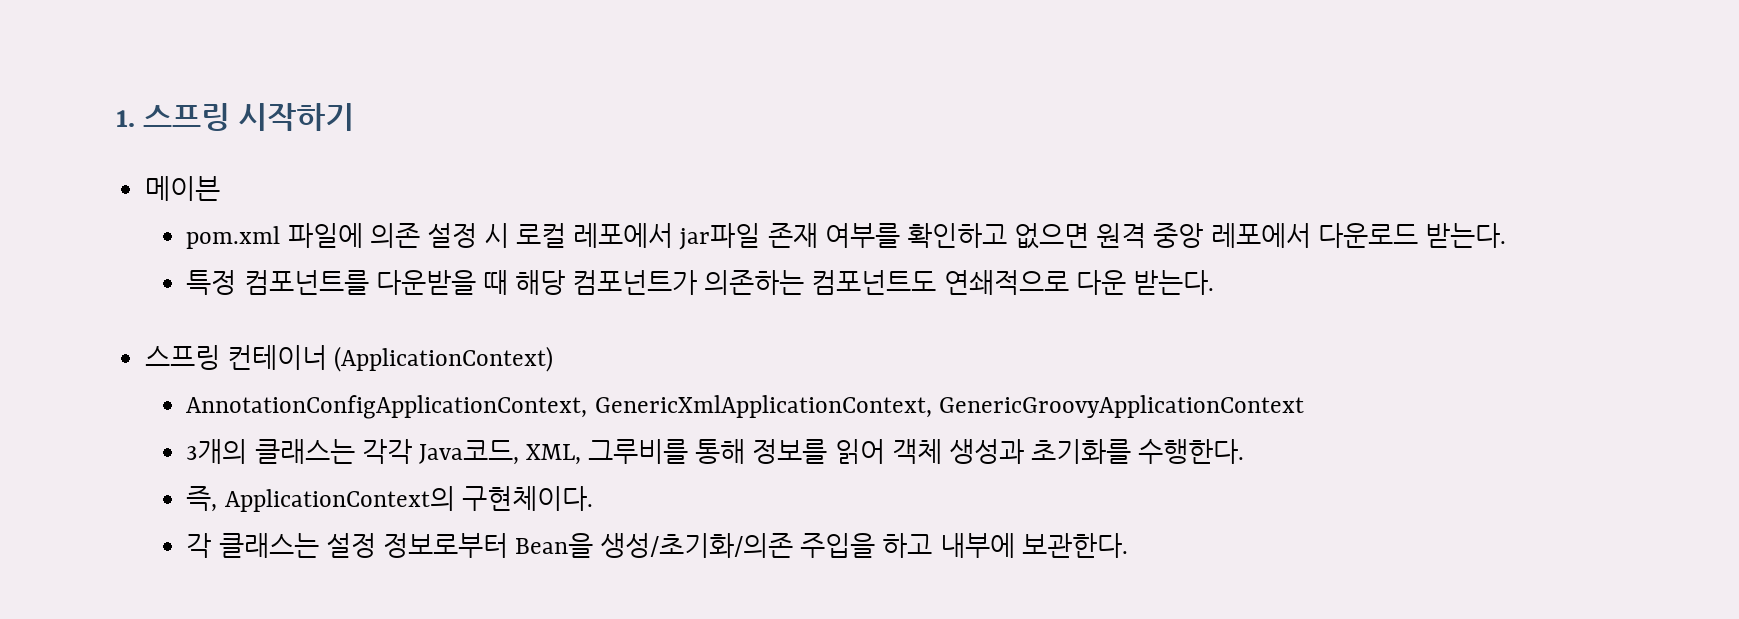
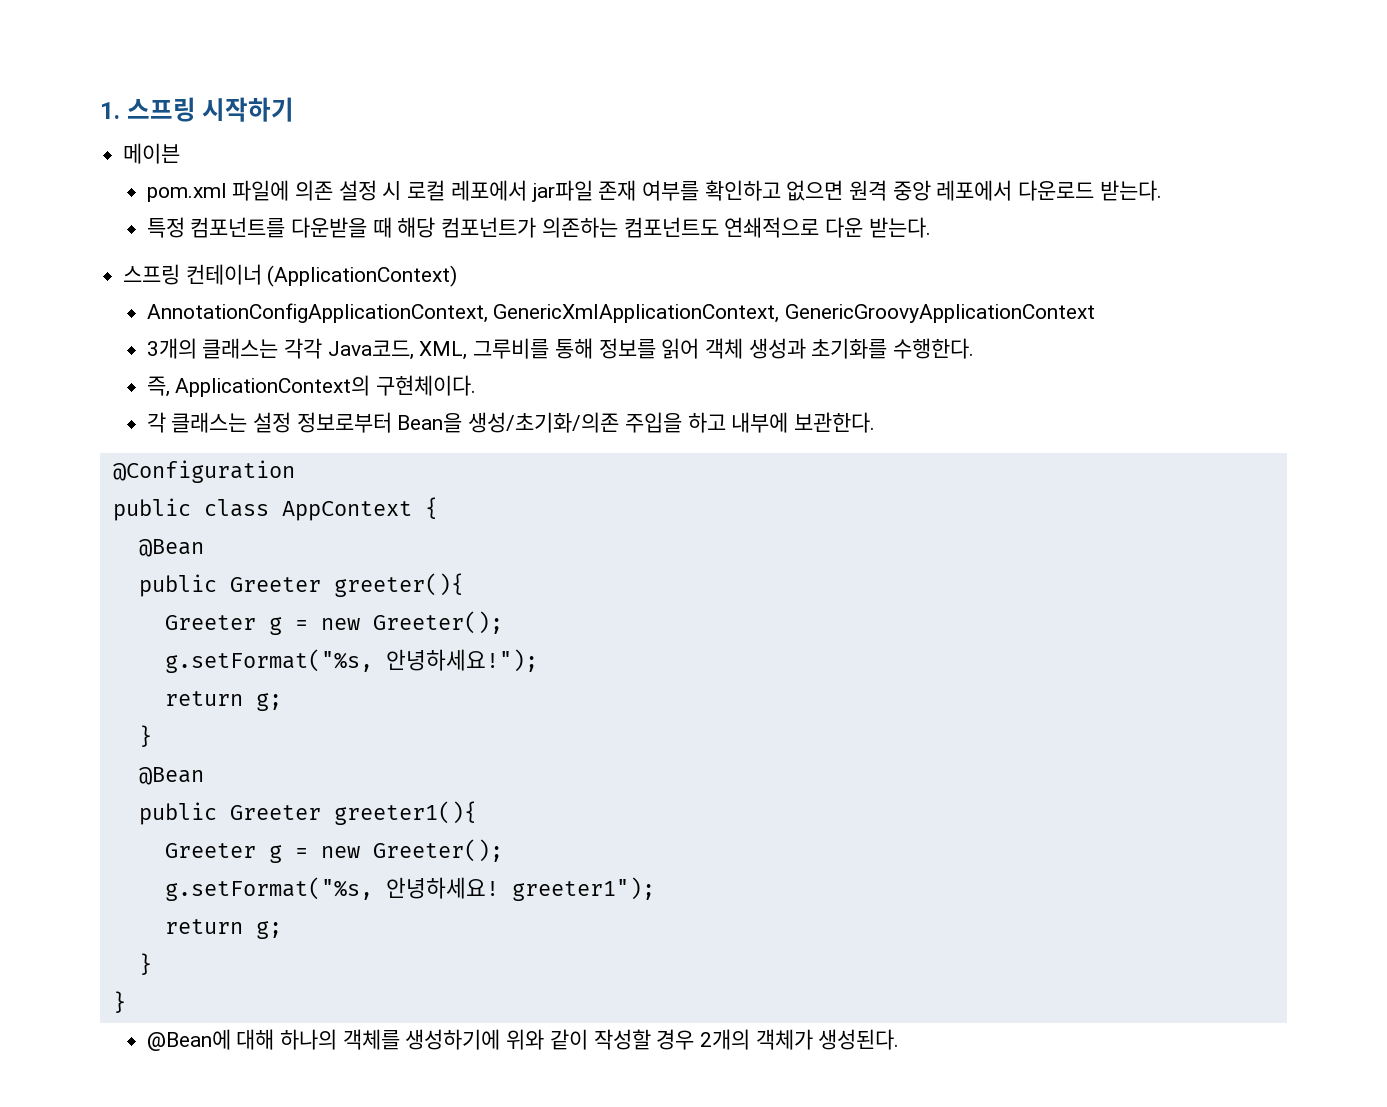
(1128, 545) none -> [112,460,295,483] [112,497,438,521] [138,539,204,557] [138,573,464,597] [164,611,503,635] [164,649,538,673] [164,691,282,711] [138,725,152,747] [138,767,204,785] [138,801,477,825] [164,839,503,863] [164,877,655,901] [164,919,282,939] [138,953,152,975] [112,991,126,1013] [146,1029,900,1051] // @Configuration // public class AppContext { // @Bean // public Greeter greeter(){ // Greeter g = new Greeter(); // g.setFormat("%s, 안녕하세요!"); // return g; // } // @Bean // public Greeter greeter1(){ // Greeter g = new Greeter(); // g.setFormat("%s, 안녕하세요! greeter1"); // return g; // } // } // @Bean에 대해 하나의 객체를 생성하기에 위와 같이 작성할 경우 2개의 객체가 생성된다.

